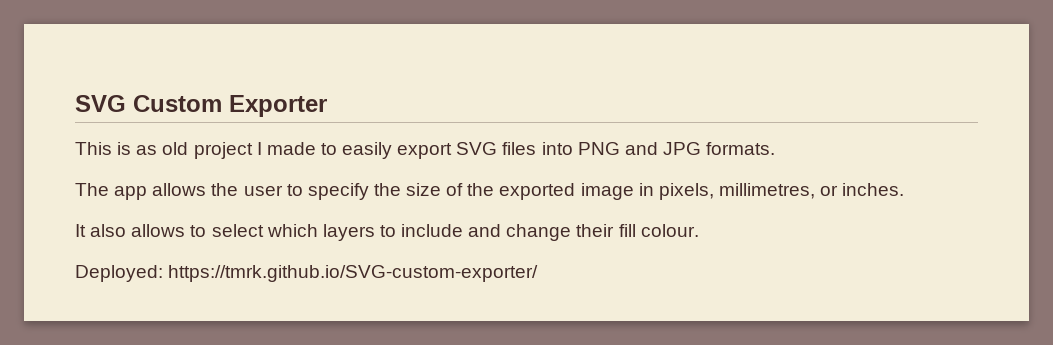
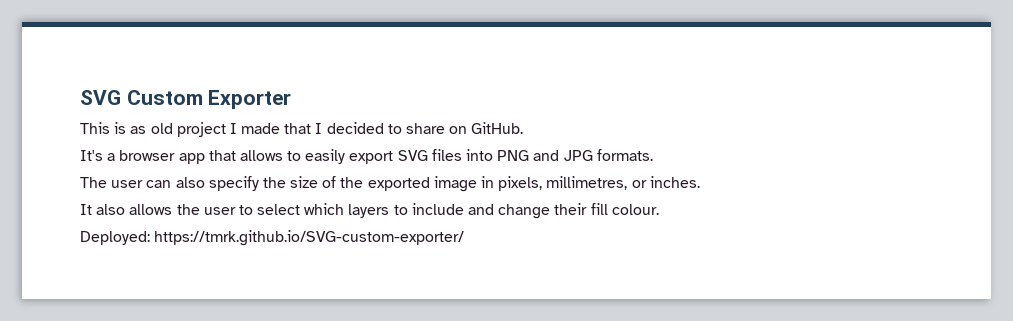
(316, 148) none -> [284,122,524,134] [80,150,283,164] that I decided to share on GitHub. // It's a browser app that allows
[114,183,303,200] app allows the user to -> [111,177,205,188] user can also
(186, 230) none -> [176,204,236,215] the user

